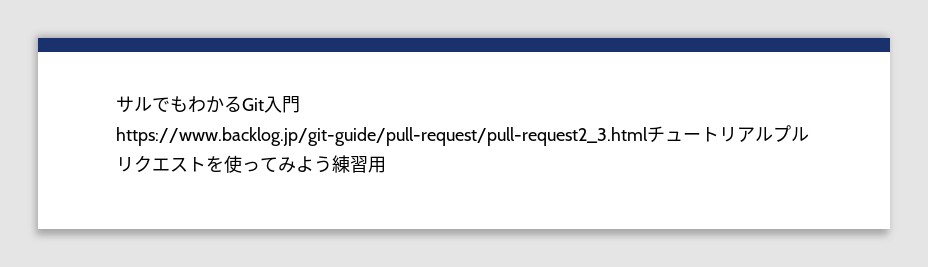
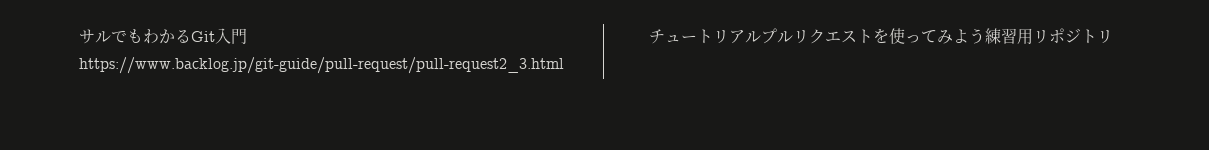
(648, 136) none -> (564, 65) //
(386, 164) none -> [1032,28,1113,44] リポジトリ

